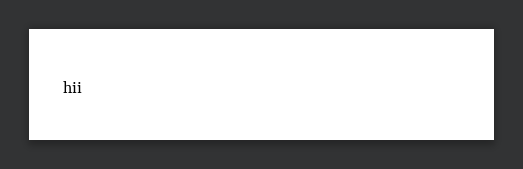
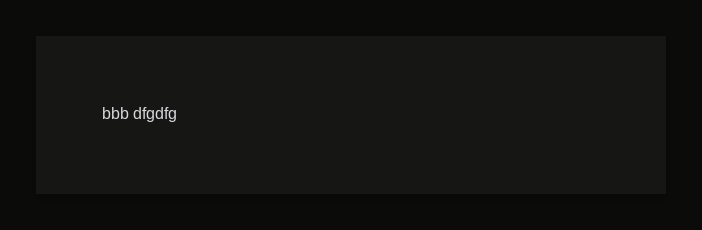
[63,81,82,93] hii -> [102,107,178,122] bbb dfgdfg

